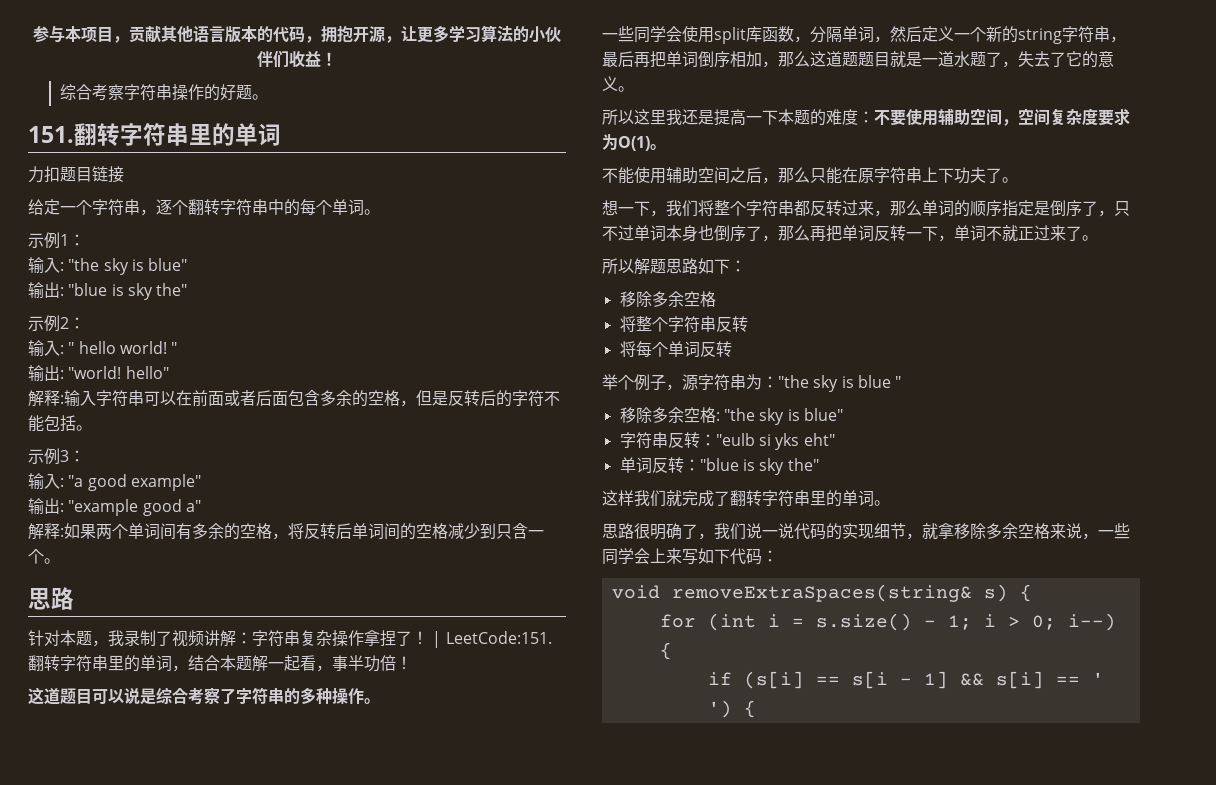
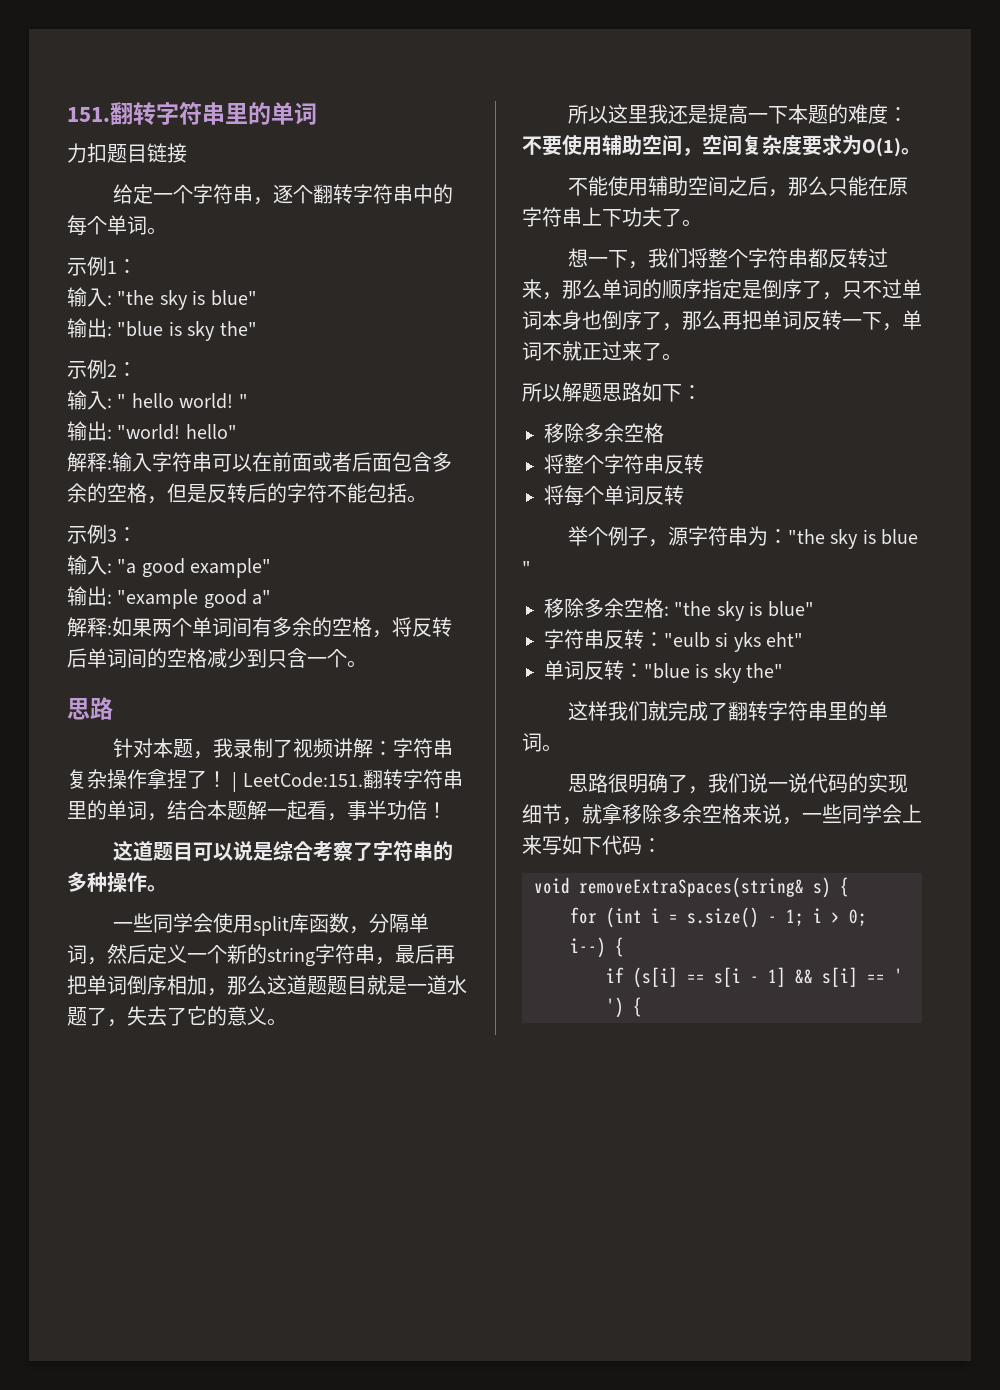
[33,25,561,43] [257,50,337,68] [59,84,268,101] 参与本项目，贡献其他语言版本的代码，拥抱开源，让更多学习算法的小伙伴们收益！ // 综合考察字符串操作的好题。 // -> (67, 114) none

